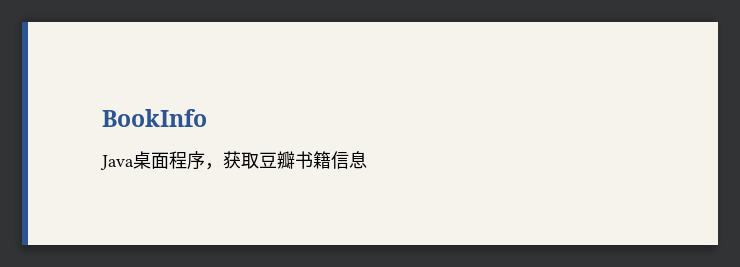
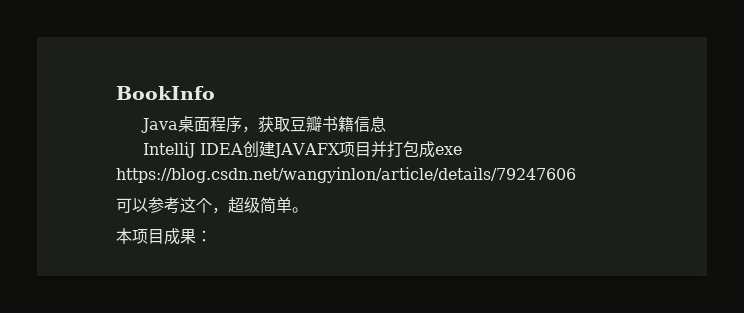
(367, 160) none -> [142,141,462,158] [116,167,576,183] [116,197,308,214] [116,228,212,245] // IntelliJ IDEA创建JAVAFX项目并打包成exe https://blog.csdn.net/wangyinlon/article/details/79247606 // 可以参考这个，超级简单。 // 本项目成果：

